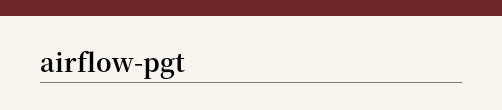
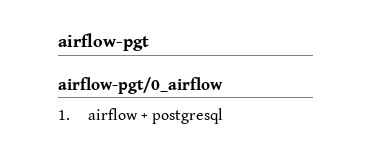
(185, 64) none -> [58,77,223,94] [58,108,224,124] // airflow-pgt/0_airflow // 1. airflow + postgresql

